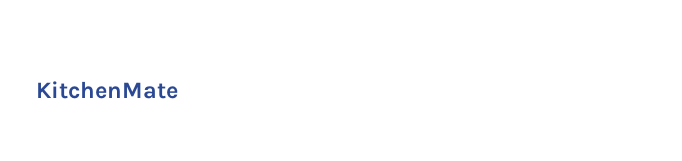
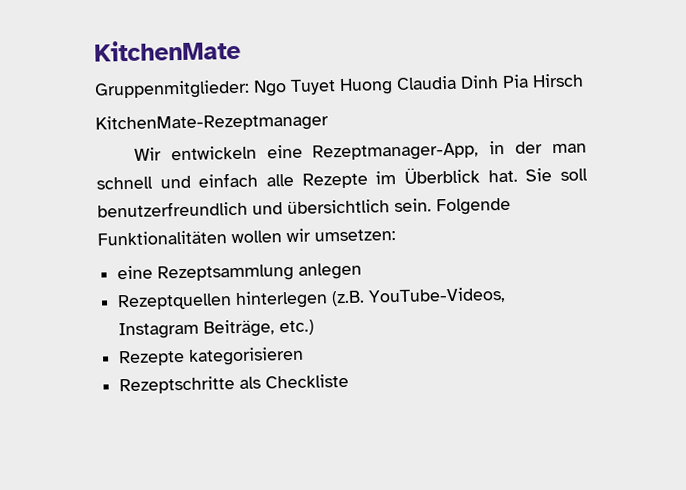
(178, 90) none -> [94,73,584,100] [95,112,329,134] [133,140,587,162] [96,166,588,190] [97,197,511,218] [97,228,396,246] [117,262,363,283] [117,286,507,311] [118,319,315,340] [118,346,305,367] [119,373,350,395] // Gruppenmitglieder: Ngo Tuyet Huong Claudia Dinh Pia Hirsch // KitchenMate-Rezeptmanager // Wir entwickeln eine Rezeptmanager-App, in der man schnell und einfach alle Rezepte im Überblick hat. Sie soll benutzerfreundlich und übersichtlich sein. Folgende Funktionalitäten wollen wir umsetzen: // eine Rezeptsammlung anlegen // Rezeptquellen hinterlegen (z.B. YouTube-Videos, Instagram Beiträge, etc.) // Rezepte kategorisieren // Rezeptschritte als Checkliste

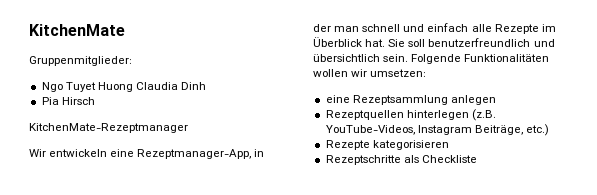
(250, 89) none -> (132, 61) //
(499, 82) none -> (207, 86) //

